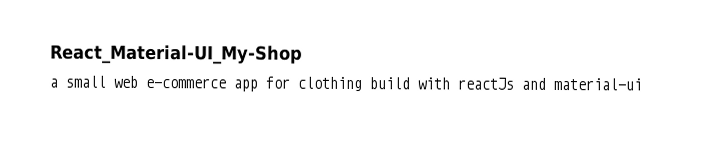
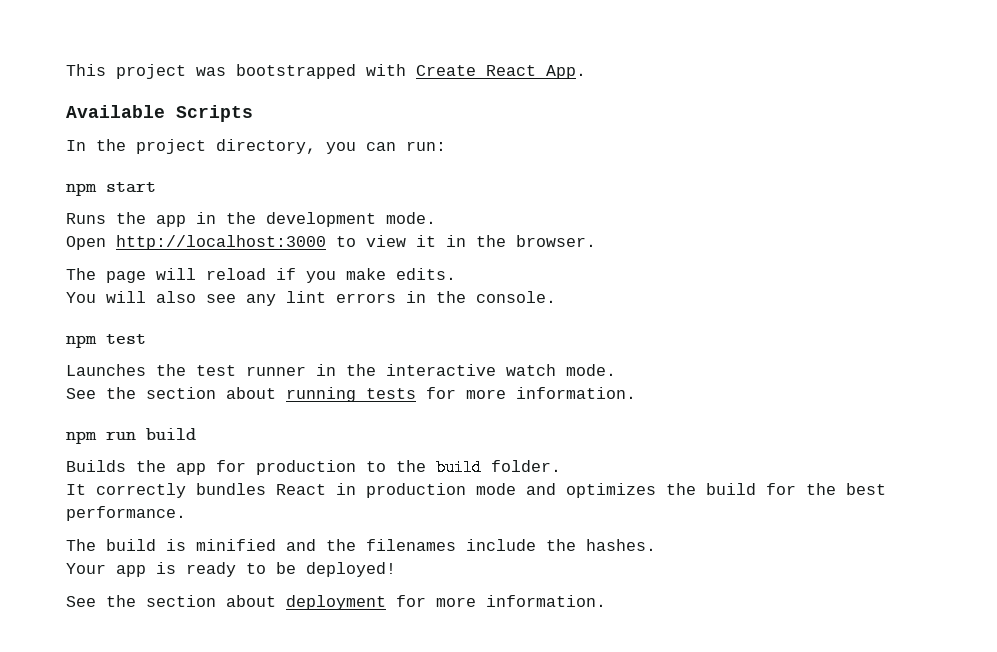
[50,44,303,65] [49,75,642,92] React_Material-UI_My-Shop // a small web e-commerce app for clothing build with reactJs and material-ui -> [66,64,586,79] [66,105,253,122] [66,139,446,154] [66,182,156,196] [66,212,436,227] [66,235,596,250] [66,268,456,283] [66,291,556,306] [66,334,146,348] [66,364,616,376] [66,387,636,402] [66,428,196,444] [66,459,561,476] [66,483,886,498] [66,506,186,521] [66,539,656,551] [66,562,396,577] [66,595,606,610] This project was bootstrapped with Create React App. // Available Scripts // In the project directory, you can run: // npm start // Runs the app in the development mode. // Open http://localhost:3000 to view it in the browser. // The page will reload if you make edits. // You will also see any lint errors in the console. // npm test // Launches the test runner in the interactive watch mode. // See the section about running tests for more information. // npm run build // Builds the app for production to the build folder. // It correctly bundles React in production mode and optimizes the build for the best performance. // The build is minified and the filenames include the hashes. // Your app is ready to be deployed! // See the section about deployment for more information.

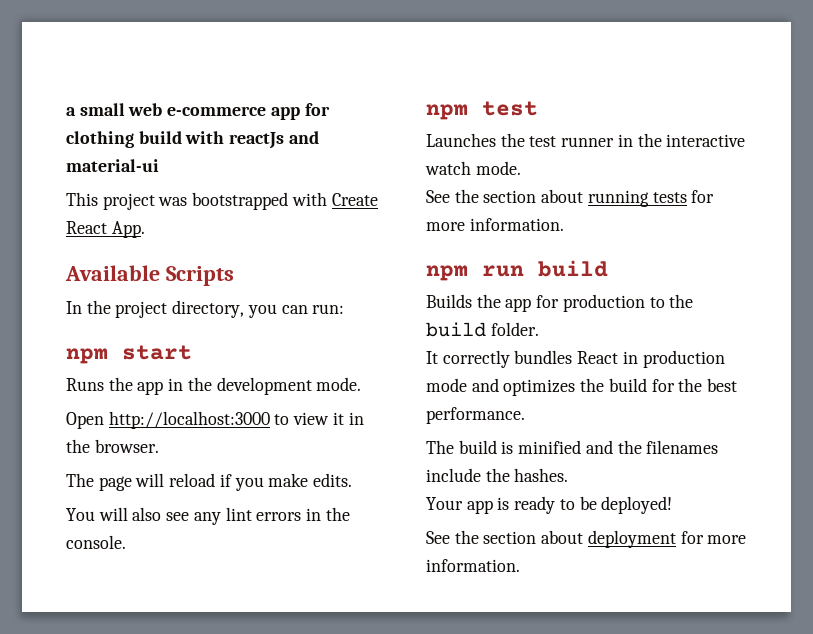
(66, 70) none -> [66,103,330,120] [66,131,319,149] [66,159,159,172] a small web e-commerce app for clothing build with reactJs and material-ui //

